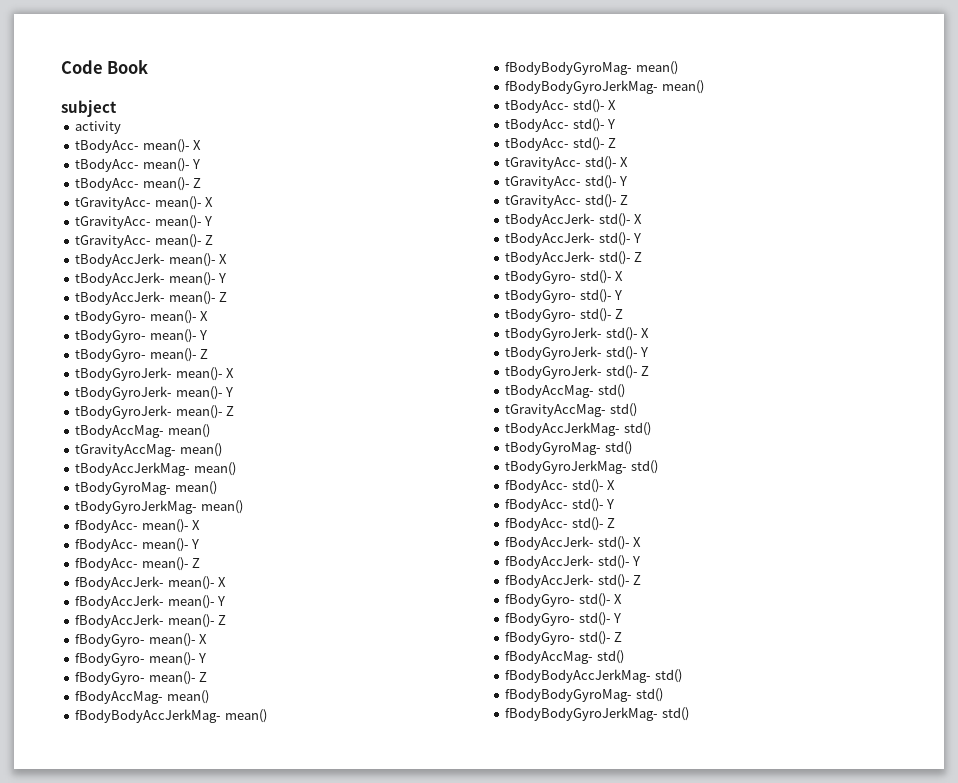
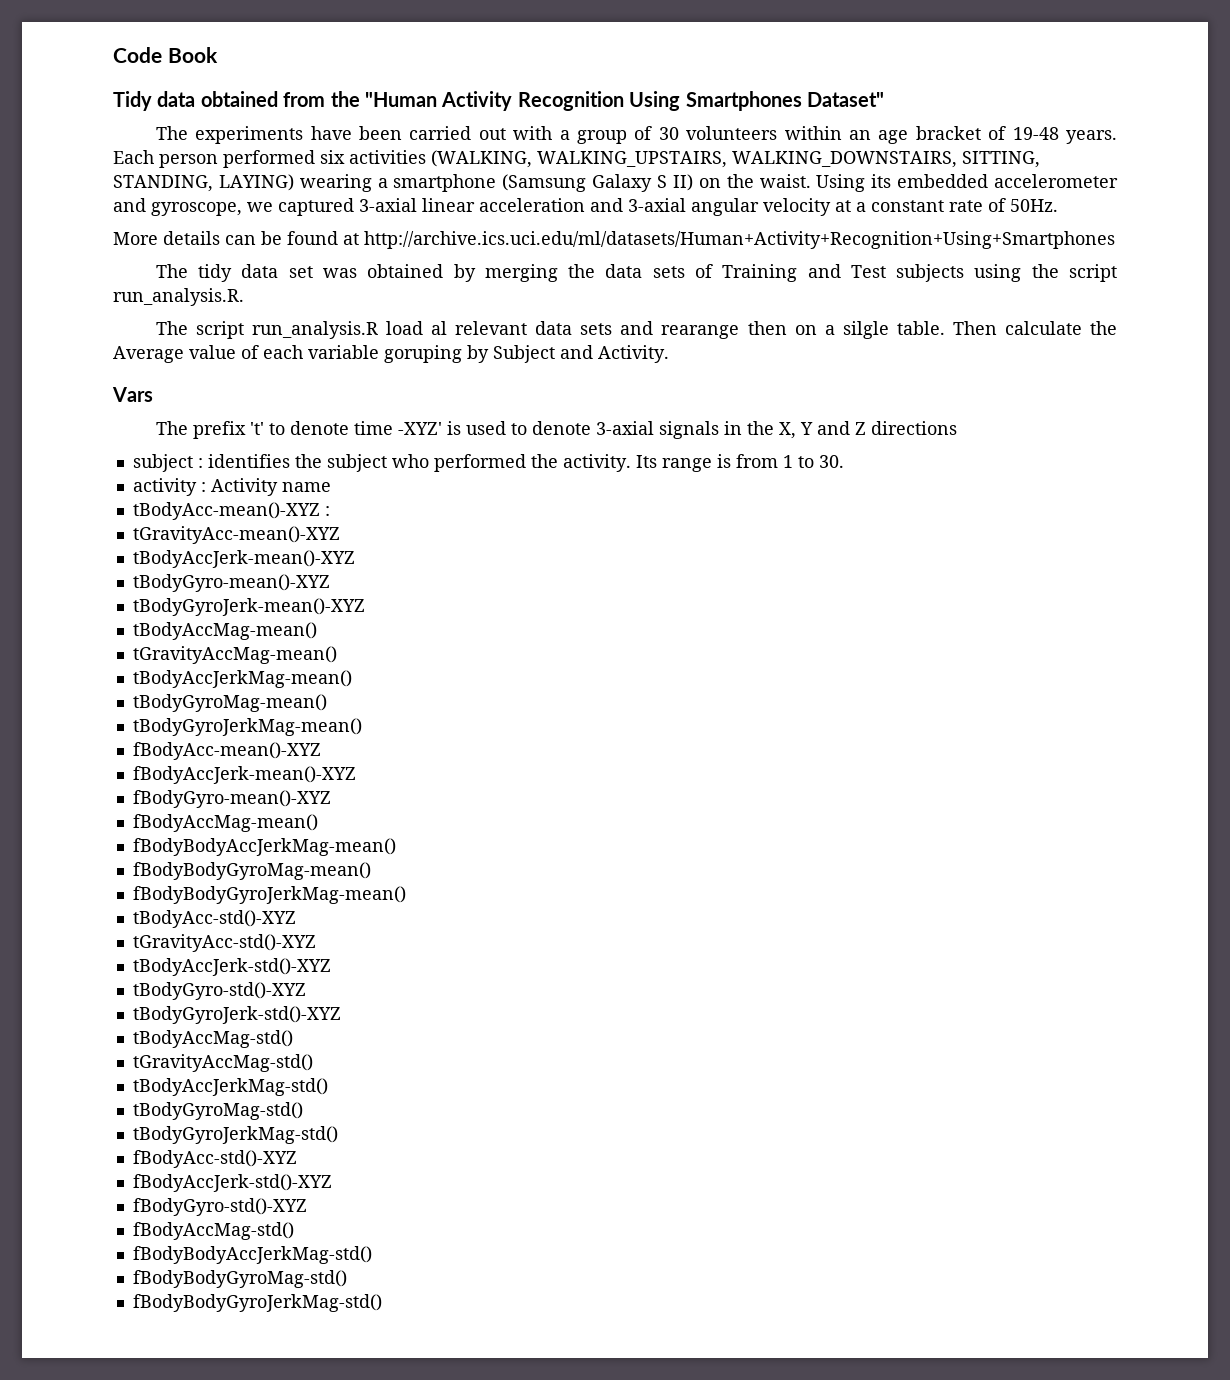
[61,100,117,117] [75,121,122,134] [75,139,202,153] [75,158,201,172] [75,177,202,191] [75,196,214,210] [75,215,213,229] [75,234,214,248] [75,253,228,267] [75,272,227,286] [75,291,228,305] [75,310,209,324] [75,329,208,343] [75,348,209,362] [75,367,235,381] [75,386,234,400] [75,405,235,419] [75,424,210,438] [75,443,222,457] [75,462,236,476] [75,481,217,495] [75,500,243,514] [75,519,201,533] [75,538,200,552] [75,557,201,571] [75,576,227,590] [75,595,226,609] [75,614,227,628] [75,633,208,647] [75,652,207,666] [75,671,208,685] [75,690,209,704] [75,709,267,723] [505,61,678,75] [505,80,704,94] [505,99,617,113] [505,118,616,132] [505,137,617,151] [505,156,629,170] [505,175,628,189] [505,194,629,208] [505,213,643,227] [505,232,642,246] [505,251,643,265] [505,270,624,284] [505,289,623,303] [505,308,624,322] [505,327,650,341] [505,346,649,360] [505,365,650,379] [505,384,625,398] [505,403,637,417] [505,422,651,436] [505,441,632,455] [505,460,658,474] [505,479,616,493] [505,498,615,512] [505,517,616,531] [505,536,642,550] [505,555,641,569] [505,574,642,588] [505,593,623,607] [505,612,622,626] [505,631,623,645] [505,650,624,664] [505,669,682,683] [505,688,663,702] [505,707,689,721] subject // activity // tBodyAcc- mean()- X // tBodyAcc- mean()- Y // tBodyAcc- mean()- Z // tGravityAcc- mean()- X // tGravityAcc- mean()- Y // tGravityAcc- mean()- Z // tBodyAccJerk- mean()- X // tBodyAccJerk- mean()- Y // tBodyAccJerk- mean()- Z // tBodyGyro- mean()- X // tBodyGyro- mean()- Y // tBodyGyro- mean()- Z // tBodyGyroJerk- mean()- X // tBodyGyroJerk- mean()- Y // tBodyGyroJerk- mean()- Z // tBodyAccMag- mean() // tGravityAccMag- mean() // tBodyAccJerkMag- mean() // tBodyGyroMag- mean() // tBodyGyroJerkMag- mean() // fBodyAcc- mean()- X // fBodyAcc- mean()- Y // fBodyAcc- mean()- Z // fBodyAccJerk- mean()- X // fBodyAccJerk- mean()- Y // fBodyAccJerk- mean()- Z // fBodyGyro- mean()- X // fBodyGyro- mean()- Y // fBodyGyro- mean()- Z // fBodyAccMag- mean() // fBodyBodyAccJerkMag- mean() // fBodyBodyGyroMag- mean() // fBodyBodyGyroJerkMag- mean() // tBodyAcc- std()- X // tBodyAcc- std()- Y // tBodyAcc- std()- Z // tGravityAcc- std()- X // tGravityAcc- std()- Y // tGravityAcc- std()- Z // tBodyAccJerk- std()- X // tBodyAccJerk- std()- Y // tBodyAccJerk- std()- Z // tBodyGyro- std()- X // tBodyGyro- std()- Y // tBodyGyro- std()- Z // tBodyGyroJerk- std()- X // tBodyGyroJerk- std()- Y // tBodyGyroJerk- std()- Z // tBodyAccMag- std() // tGravityAccMag- std() // tBodyAccJerkMag- std() // tBodyGyroMag- std() // tBodyGyroJerkMag- std() // fBodyAcc- std()- X // fBodyAcc- std()- Y // fBodyAcc- std()- Z // fBodyAccJerk- std()- X // fBodyAccJerk- std()- Y // fBodyAccJerk- std()- Z // fBodyGyro- std()- X // fBodyGyro- std()- Y // fBodyGyro- std()- Z // fBodyAccMag- std() // fBodyBodyAccJerkMag- std() // fBodyBodyGyroMag- std() // fBodyBodyGyroJerkMag- std() -> [113,91,884,111] [155,126,1118,144] [113,150,1040,168] [113,174,1118,192] [113,198,1058,216] [113,231,1115,249] [155,264,1118,282] [113,288,244,306] [155,321,1118,339] [113,345,669,363] [112,387,153,402] [155,421,957,439] [132,454,844,472] [132,478,331,496] [132,502,330,520] [132,526,340,544] [132,550,355,568] [132,574,330,592] [132,598,365,616] [132,622,317,640] [132,646,337,664] [132,670,352,688] [132,694,327,712] [132,718,362,736] [132,742,321,760] [132,766,356,784] [132,790,331,808] [132,814,318,832] [132,838,396,856] [132,862,371,880] [132,886,406,904] [132,910,296,928] [132,934,316,952] [132,958,331,976] [132,982,306,1000] [132,1006,341,1024] [132,1030,293,1048] [132,1054,313,1072] [132,1078,328,1096] [132,1102,303,1120] [132,1126,338,1144] [132,1150,297,1168] [132,1174,332,1192] [132,1198,307,1216] [132,1222,294,1240] [132,1246,372,1264] [132,1270,347,1288] [132,1294,382,1312] Tidy data obtained from the "Human Activity Recognition Using Smartphones Dataset" // The experiments have been carried out with a group of 30 volunteers within an age bracket of 19-48 years. Each person performed six activities (WALKING, WALKING_UPSTAIRS, WALKING_DOWNSTAIRS, SITTING, STANDING, LAYING) wearing a smartphone (Samsung Galaxy S II) on the waist. Using its embedded accelerometer and gyroscope, we captured 3-axial linear acceleration and 3-axial angular velocity at a constant rate of 50Hz. // More details can be found at http://archive.ics.uci.edu/ml/datasets/Human+Activity+Recognition+Using+Smartphones // The tidy data set was obtained by merging the data sets of Training and Test subjects using the script run_analysis.R. // The script run_analysis.R load al relevant data sets and rearange then on a silgle table. Then calculate the Average value of each variable goruping by Subject and Activity. // Vars // The prefix 't' to denote time -XYZ' is used to denote 3-axial signals in the X, Y and Z directions // subject : identifies the subject who performed the activity. Its range is from 1 to 30. // activity : Activity name // tBodyAcc-mean()-XYZ : // tGravityAcc-mean()-XYZ // tBodyAccJerk-mean()-XYZ // tBodyGyro-mean()-XYZ // tBodyGyroJerk-mean()-XYZ // tBodyAccMag-mean() // tGravityAccMag-mean() // tBodyAccJerkMag-mean() // tBodyGyroMag-mean() // tBodyGyroJerkMag-mean() // fBodyAcc-mean()-XYZ // fBodyAccJerk-mean()-XYZ // fBodyGyro-mean()-XYZ // fBodyAccMag-mean() // fBodyBodyAccJerkMag-mean() // fBodyBodyGyroMag-mean() // fBodyBodyGyroJerkMag-mean() // tBodyAcc-std()-XYZ // tGravityAcc-std()-XYZ // tBodyAccJerk-std()-XYZ // tBodyGyro-std()-XYZ // tBodyGyroJerk-std()-XYZ // tBodyAccMag-std() // tGravityAccMag-std() // tBodyAccJerkMag-std() // tBodyGyroMag-std() // tBodyGyroJerkMag-std() // fBodyAcc-std()-XYZ // fBodyAccJerk-std()-XYZ // fBodyGyro-std()-XYZ // fBodyAccMag-std() // fBodyBodyAccJerkMag-std() // fBodyBodyGyroMag-std() // fBodyBodyGyroJerkMag-std()

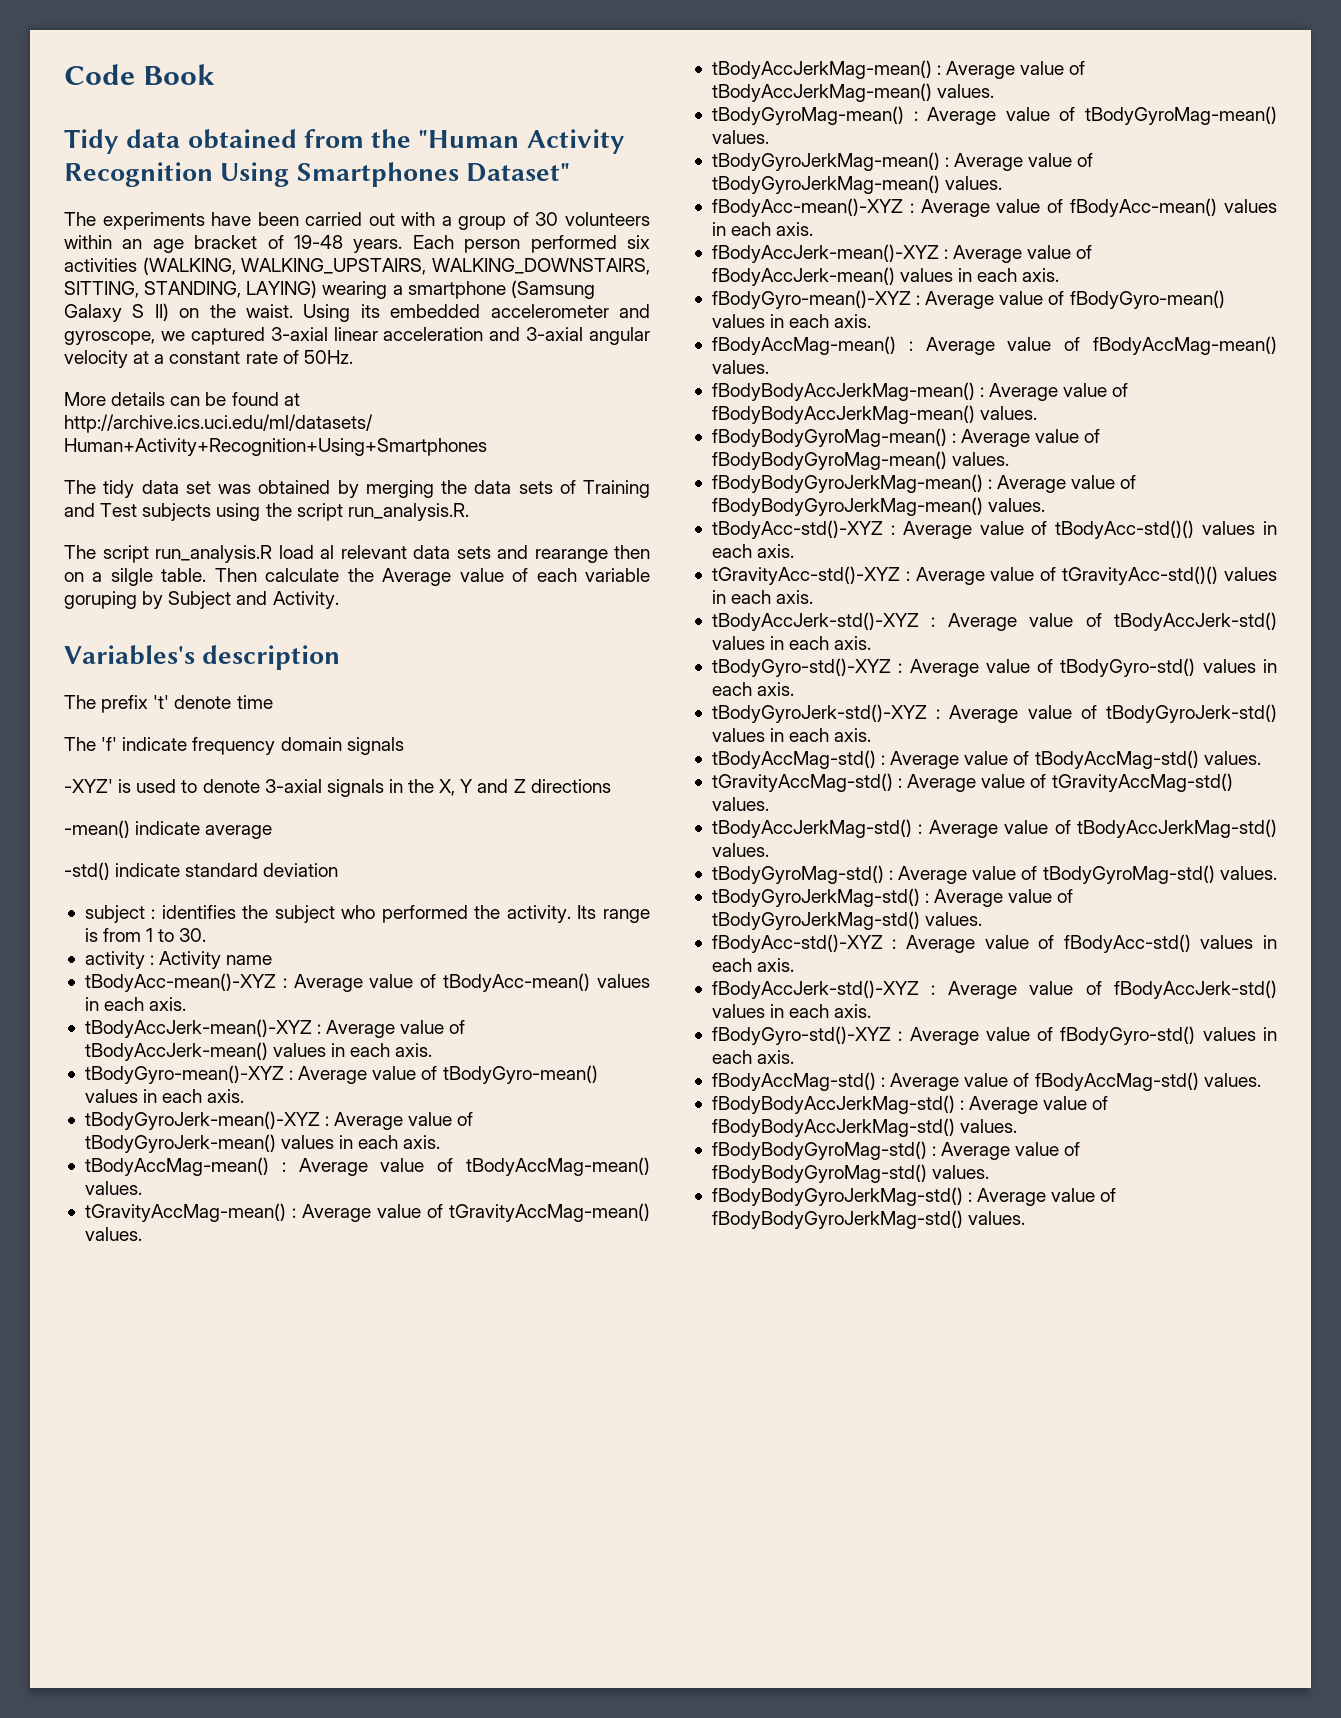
[112,387,153,402] Vars -> [64,645,341,670] Variables's description
[268,423,285,435] to -> (170, 702) none
(393, 428) none -> [64,737,404,755] // The 'f' indicate frequency domain signals //
(957, 428) none -> [64,820,273,839] [64,862,339,880] // -mean() indicate average // -std() indicate standard deviation
[132,526,340,544] [132,550,355,568] [132,574,330,592] [132,598,365,616] [132,622,317,640] [132,646,337,664] [132,670,352,688] [132,694,327,712] [132,718,362,736] [132,742,321,760] [132,766,356,784] [132,790,331,808] [132,814,318,832] [132,838,396,856] [132,862,371,880] [132,886,406,904] [132,910,296,928] [132,934,316,952] [132,958,331,976] [132,982,306,1000] [132,1006,341,1024] [132,1030,293,1048] [132,1054,313,1072] [132,1078,328,1096] [132,1102,303,1120] [132,1126,338,1144] [132,1150,297,1168] [132,1174,332,1192] [132,1198,307,1216] [132,1222,294,1240] [132,1246,372,1264] [132,1270,347,1288] [132,1294,382,1312] // tGravityAcc-mean()-XYZ // tBodyAccJerk-mean()-XYZ // tBodyGyro-mean()-XYZ // tBodyGyroJerk-mean()-XYZ // tBodyAccMag-mean() // tGravityAccMag-mean() // tBodyAccJerkMag-mean() // tBodyGyroMag-mean() // tBodyGyroJerkMag-mean() // fBodyAcc-mean()-XYZ // fBodyAccJerk-mean()-XYZ // fBodyGyro-mean()-XYZ // fBodyAccMag-mean() // fBodyBodyAccJerkMag-mean() // fBodyBodyGyroMag-mean() // fBodyBodyGyroJerkMag-mean() // tBodyAcc-std()-XYZ // tGravityAcc-std()-XYZ // tBodyAccJerk-std()-XYZ // tBodyGyro-std()-XYZ // tBodyGyroJerk-std()-XYZ // tBodyAccMag-std() // tGravityAccMag-std() // tBodyAccJerkMag-std() // tBodyGyroMag-std() // tBodyGyroJerkMag-std() // fBodyAcc-std()-XYZ // fBodyAccJerk-std()-XYZ // fBodyGyro-std()-XYZ // fBodyAccMag-std() // fBodyBodyAccJerkMag-std() // fBodyBodyGyroMag-std() // fBodyBodyGyroJerkMag-std() -> [293,973,651,992] [84,997,187,1011] [84,1019,466,1038] [84,1042,433,1061] [84,1065,598,1084] [84,1089,245,1103] [84,1111,474,1130] [84,1134,441,1153] [84,1157,650,1176] [84,1181,142,1195] [84,1203,650,1222] [84,1227,142,1241] [711,60,1086,79] [711,83,995,102] [711,106,1277,125] [711,130,769,144] [711,152,1094,171] [711,175,1003,194] [711,198,1277,217] [711,222,814,236] [711,244,1093,263] [711,267,1060,286] [711,290,1225,309] [711,314,872,328] [711,336,1277,355] [711,360,769,374] [711,382,1129,401] [711,405,1038,424] [711,428,1101,447] [711,451,1010,470] [711,474,1137,493] [711,497,1046,516] [711,520,1277,539] [711,544,795,558] [711,566,1277,585] [711,590,814,604] [711,612,1277,631] [711,636,872,650] [711,658,1277,677] [711,682,795,696] [711,704,1277,723] [711,728,872,742] [711,750,1261,769] [711,773,1233,792] [711,797,769,811] [711,819,1277,838] [711,843,769,857] [711,865,1277,884] [711,888,1074,907] [711,911,983,930] [711,934,1277,953] [711,958,795,972] [711,980,1277,999] [711,1004,872,1018] [711,1026,1277,1045] [711,1050,795,1064] [711,1072,1261,1091] [711,1095,1109,1114] [711,1118,1018,1137] [711,1141,1081,1160] [711,1164,990,1183] [711,1187,1117,1206] [711,1210,1026,1229] Average value of tBodyAcc-mean() values in each axis. // tBodyAccJerk-mean()-XYZ : Average value of tBodyAccJerk-mean() values in each axis. // tBodyGyro-mean()-XYZ : Average value of tBodyGyro-mean() values in each axis. // tBodyGyroJerk-mean()-XYZ : Average value of tBodyGyroJerk-mean() values in each axis. // tBodyAccMag-mean() : Average value of tBodyAccMag-mean() values. // tGravityAccMag-mean() : Average value of tGravityAccMag-mean() values. // tBodyAccJerkMag-mean() : Average value of tBodyAccJerkMag-mean() values. // tBodyGyroMag-mean() : Average value of tBodyGyroMag-mean() values. // tBodyGyroJerkMag-mean() : Average value of tBodyGyroJerkMag-mean() values. // fBodyAcc-mean()-XYZ : Average value of fBodyAcc-mean() values in each axis. // fBodyAccJerk-mean()-XYZ : Average value of fBodyAccJerk-mean() values in each axis. // fBodyGyro-mean()-XYZ : Average value of fBodyGyro-mean() values in each axis. // fBodyAccMag-mean() : Average value of fBodyAccMag-mean() values. // fBodyBodyAccJerkMag-mean() : Average value of fBodyBodyAccJerkMag-mean() values. // fBodyBodyGyroMag-mean() : Average value of fBodyBodyGyroMag-mean() values. // fBodyBodyGyroJerkMag-mean() : Average value of fBodyBodyGyroJerkMag-mean() values. // tBodyAcc-std()-XYZ : Average value of tBodyAcc-std()() values in each axis. // tGravityAcc-std()-XYZ : Average value of tGravityAcc-std()() values in each axis. // tBodyAccJerk-std()-XYZ : Average value of tBodyAccJerk-std() values in each axis. // tBodyGyro-std()-XYZ : Average value of tBodyGyro-std() values in each axis. // tBodyGyroJerk-std()-XYZ : Average value of tBodyGyroJerk-std() values in each axis. // tBodyAccMag-std() : Average value of tBodyAccMag-std() values. // tGravityAccMag-std() : Average value of tGravityAccMag-std() values. // tBodyAccJerkMag-std() : Average value of tBodyAccJerkMag-std() values. // tBodyGyroMag-std() : Average value of tBodyGyroMag-std() values. // tBodyGyroJerkMag-std() : Average value of tBodyGyroJerkMag-std() values. // fBodyAcc-std()-XYZ : Average value of fBodyAcc-std() values in each axis. // fBodyAccJerk-std()-XYZ : Average value of fBodyAccJerk-std() values in each axis. // fBodyGyro-std()-XYZ : Average value of fBodyGyro-std() values in each axis. // fBodyAccMag-std() : Average value of fBodyAccMag-std() values. // fBodyBodyAccJerkMag-std() : Average value of fBodyBodyAccJerkMag-std() values. // fBodyBodyGyroMag-std() : Average value of fBodyBodyGyroMag-std() values. // fBodyBodyGyroJerkMag-std() : Average value of fBodyBodyGyroJerkMag-std() values.

